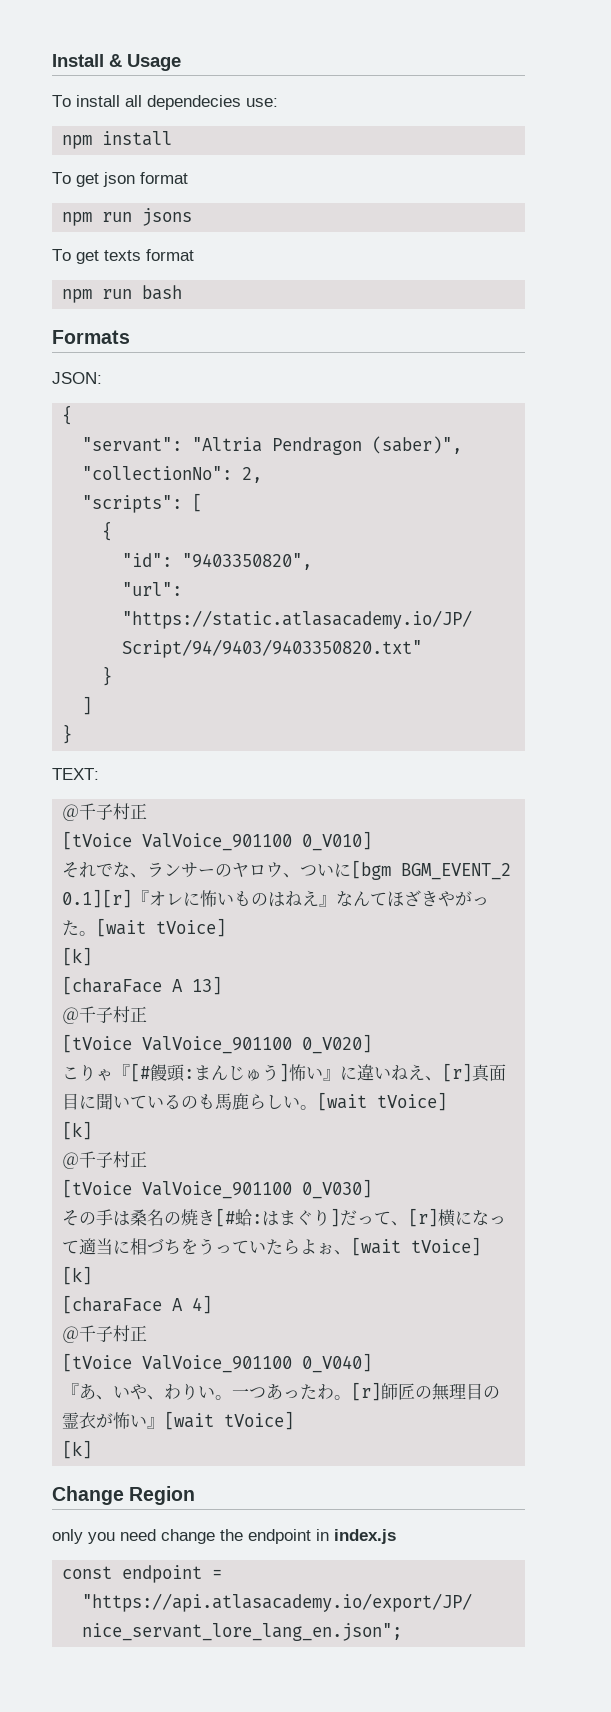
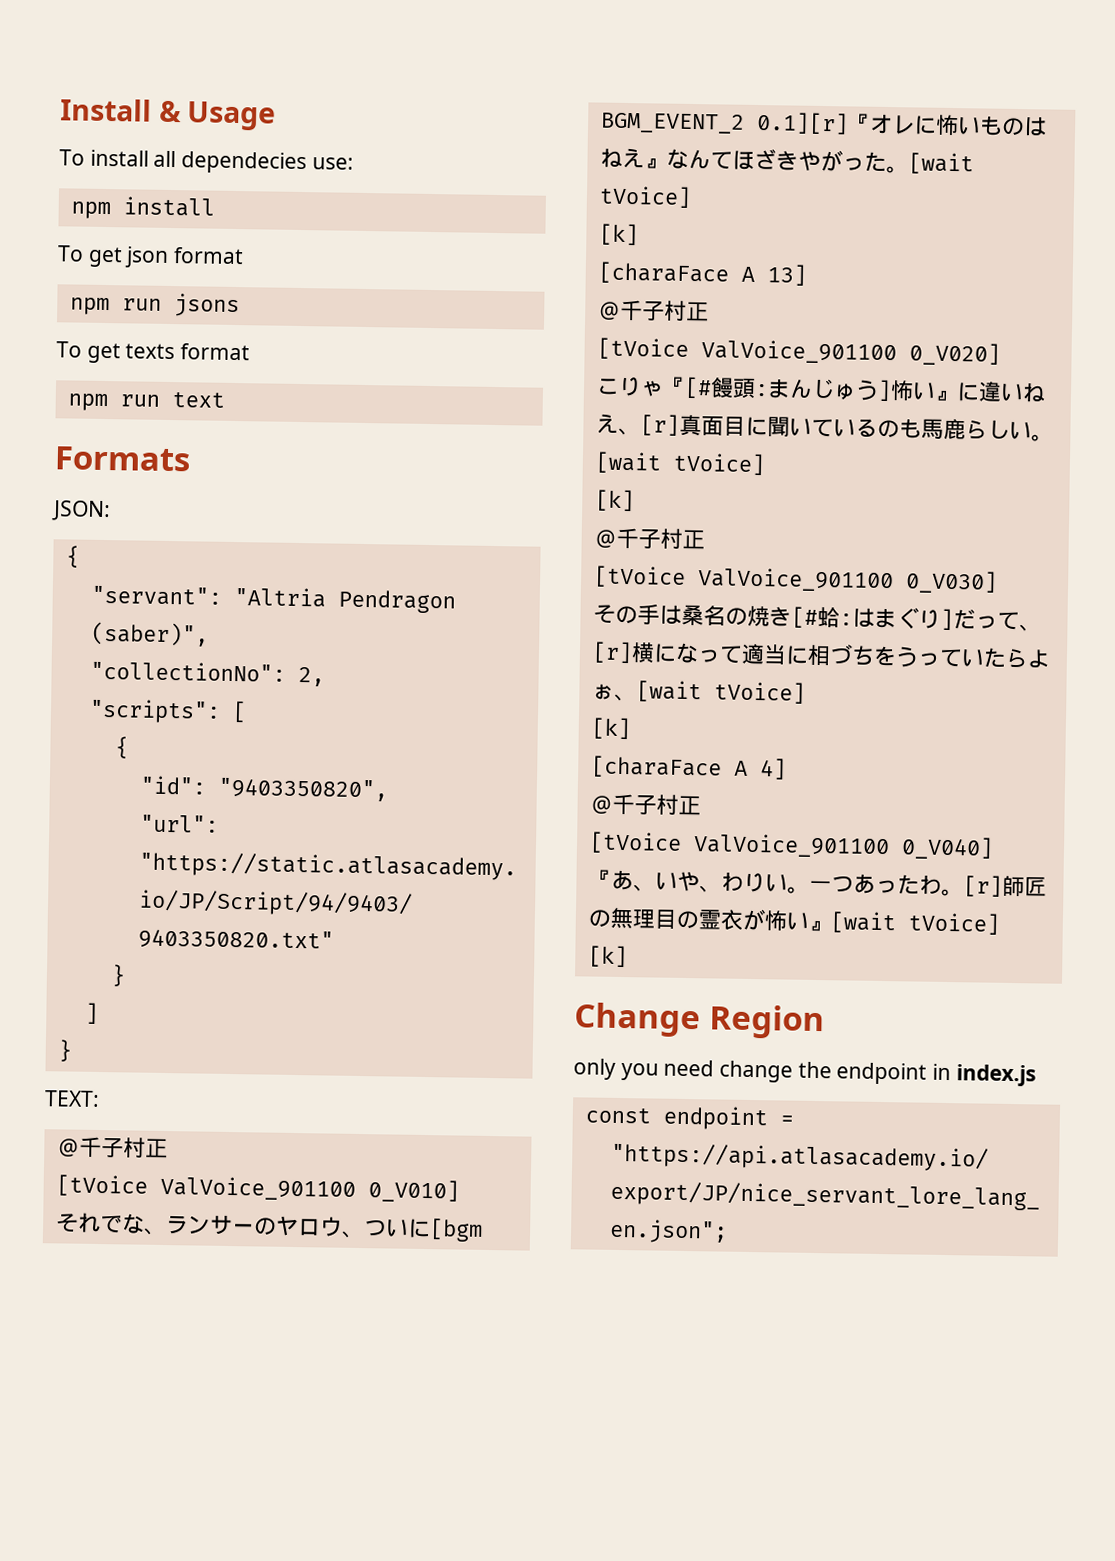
[142,285,183,300] bash -> [171,392,225,408] text

